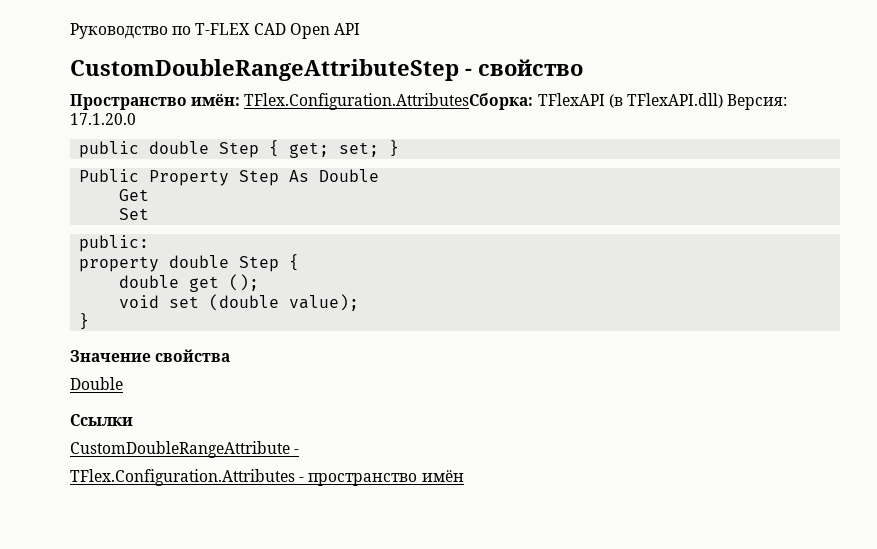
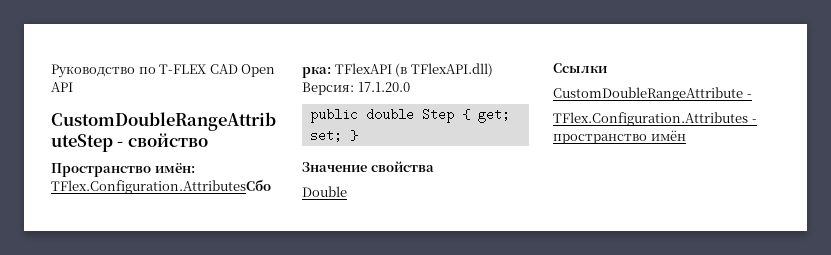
[79,169,380,186] [119,189,150,201] [119,208,150,220] [79,235,150,252] [79,254,300,272] [119,274,260,292] [119,294,360,311] [79,313,90,330] // Public Property Step As Double // Get // Set // public: // property double Step { // double get (); // void set (double value); // } -> (358, 135) none

